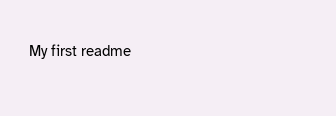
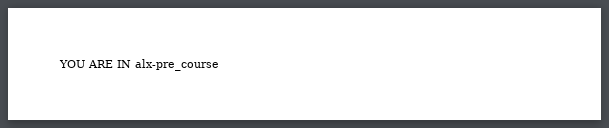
[29,44,131,59] My first readme -> [59,59,219,71] YOU ARE IN alx-pre_course

